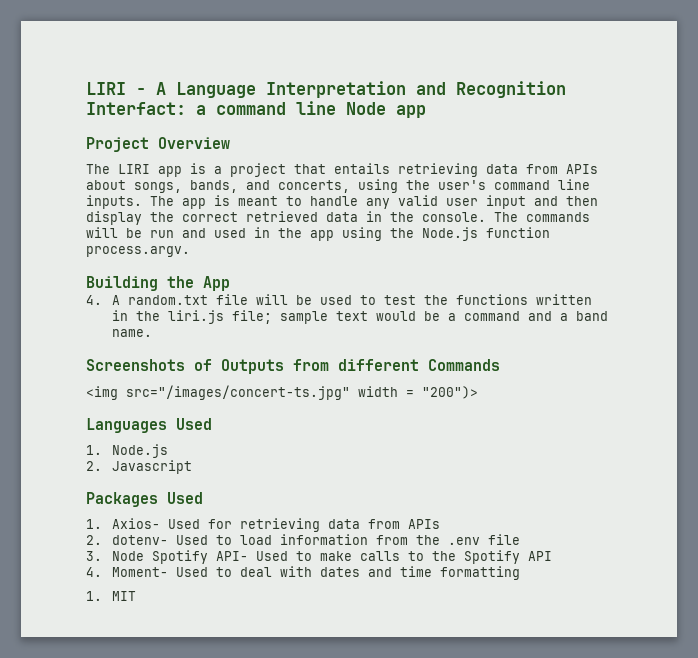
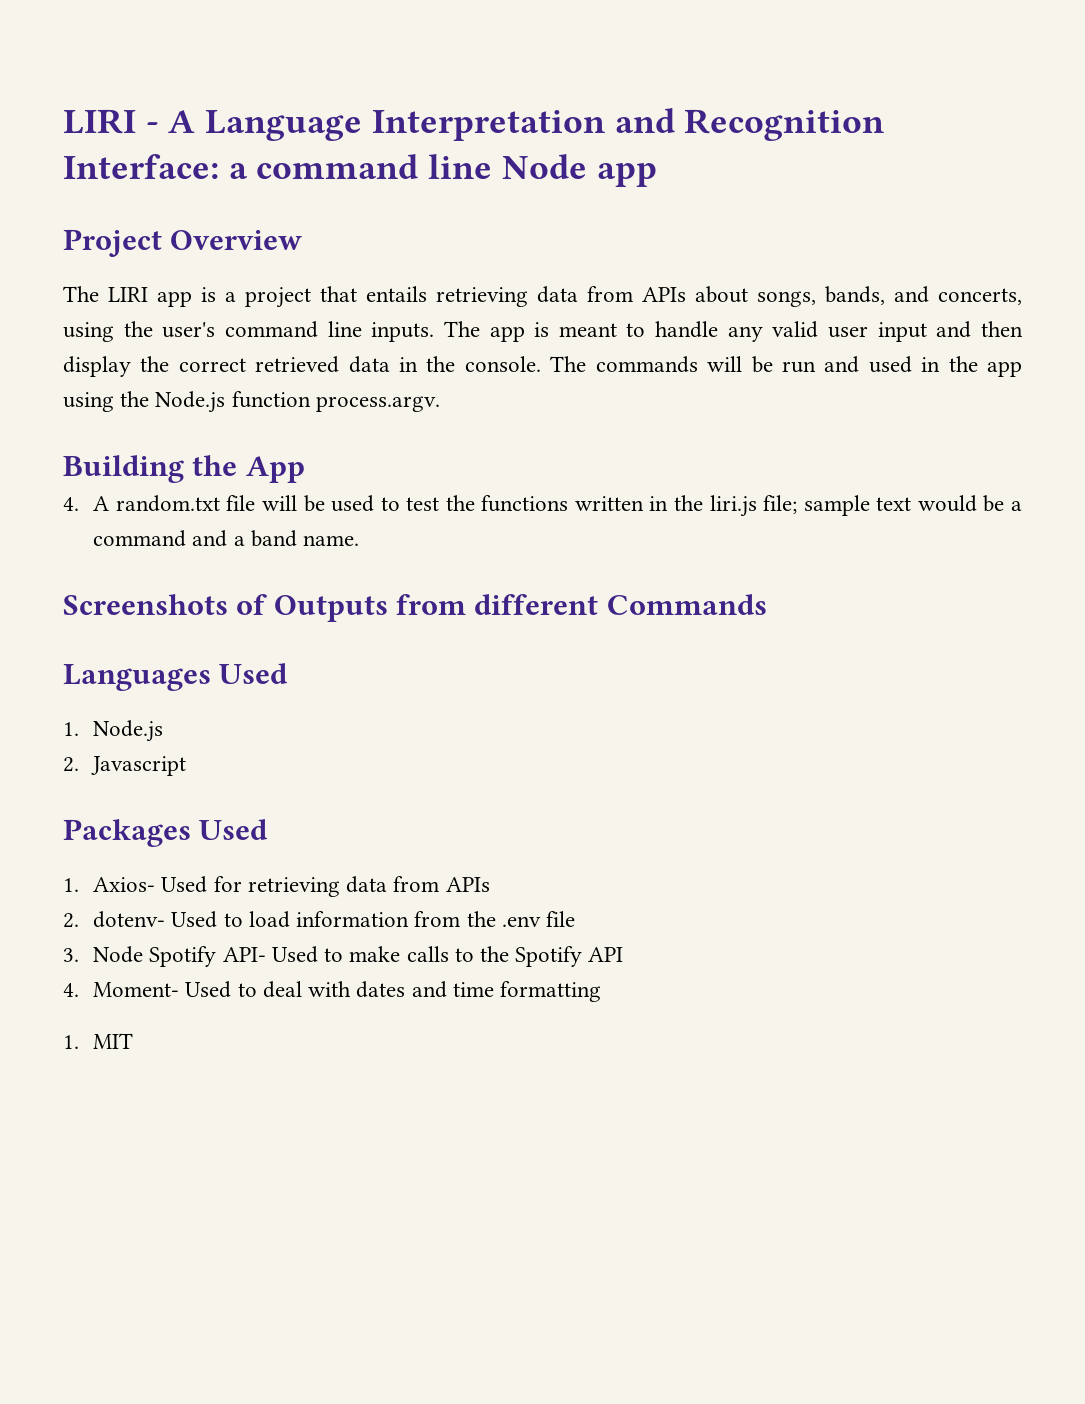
[86,102,186,115] Interfact: -> [63,154,219,179] Interface:
[86,385,478,400] // <img src="/images/concert-ts.jpg" width = "200")> -> (767, 604) none

